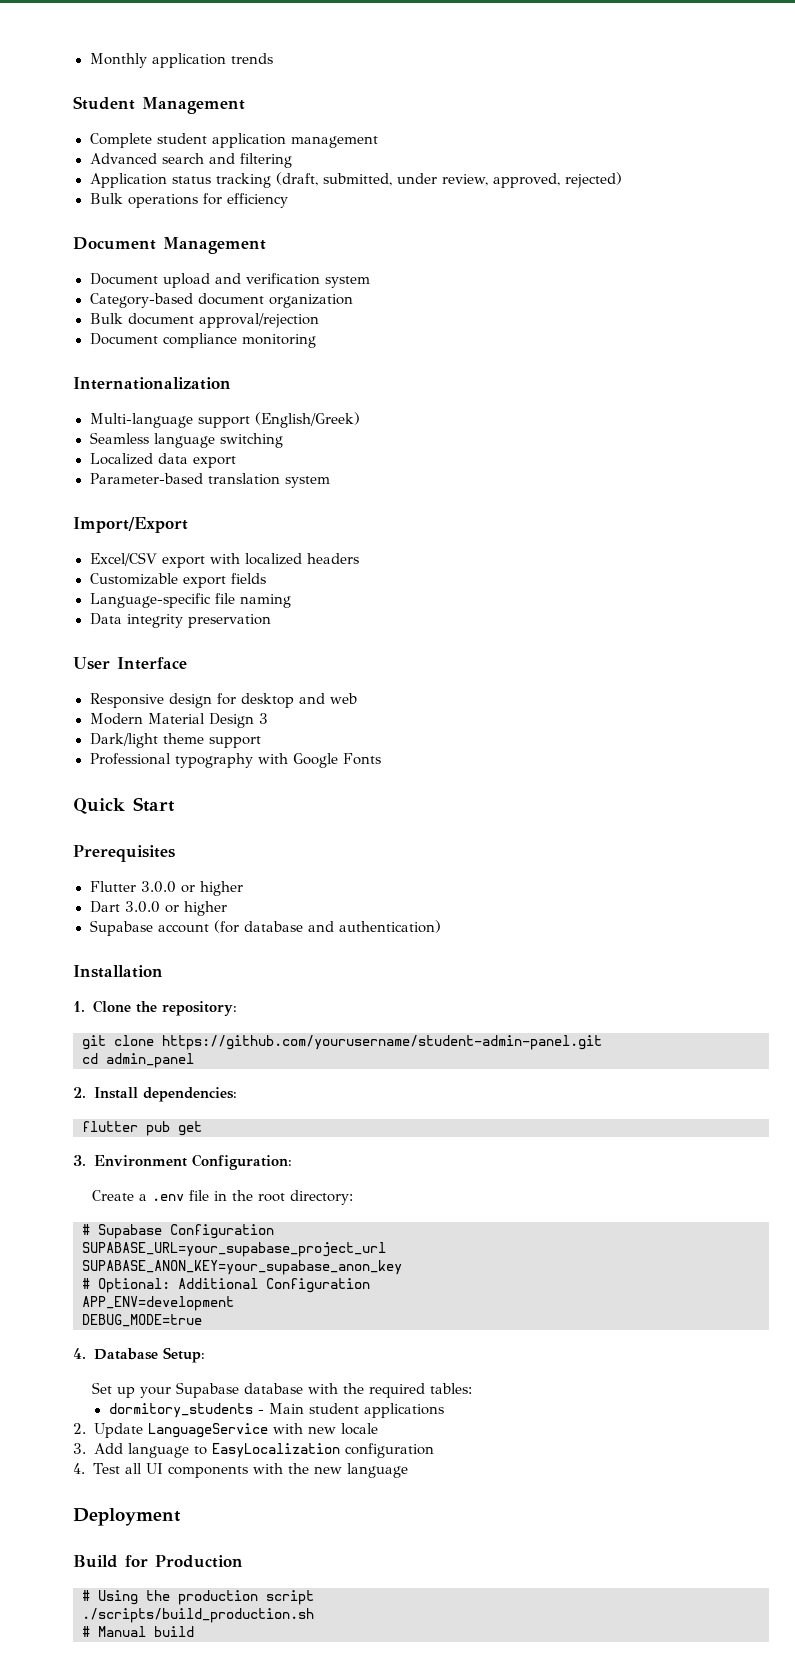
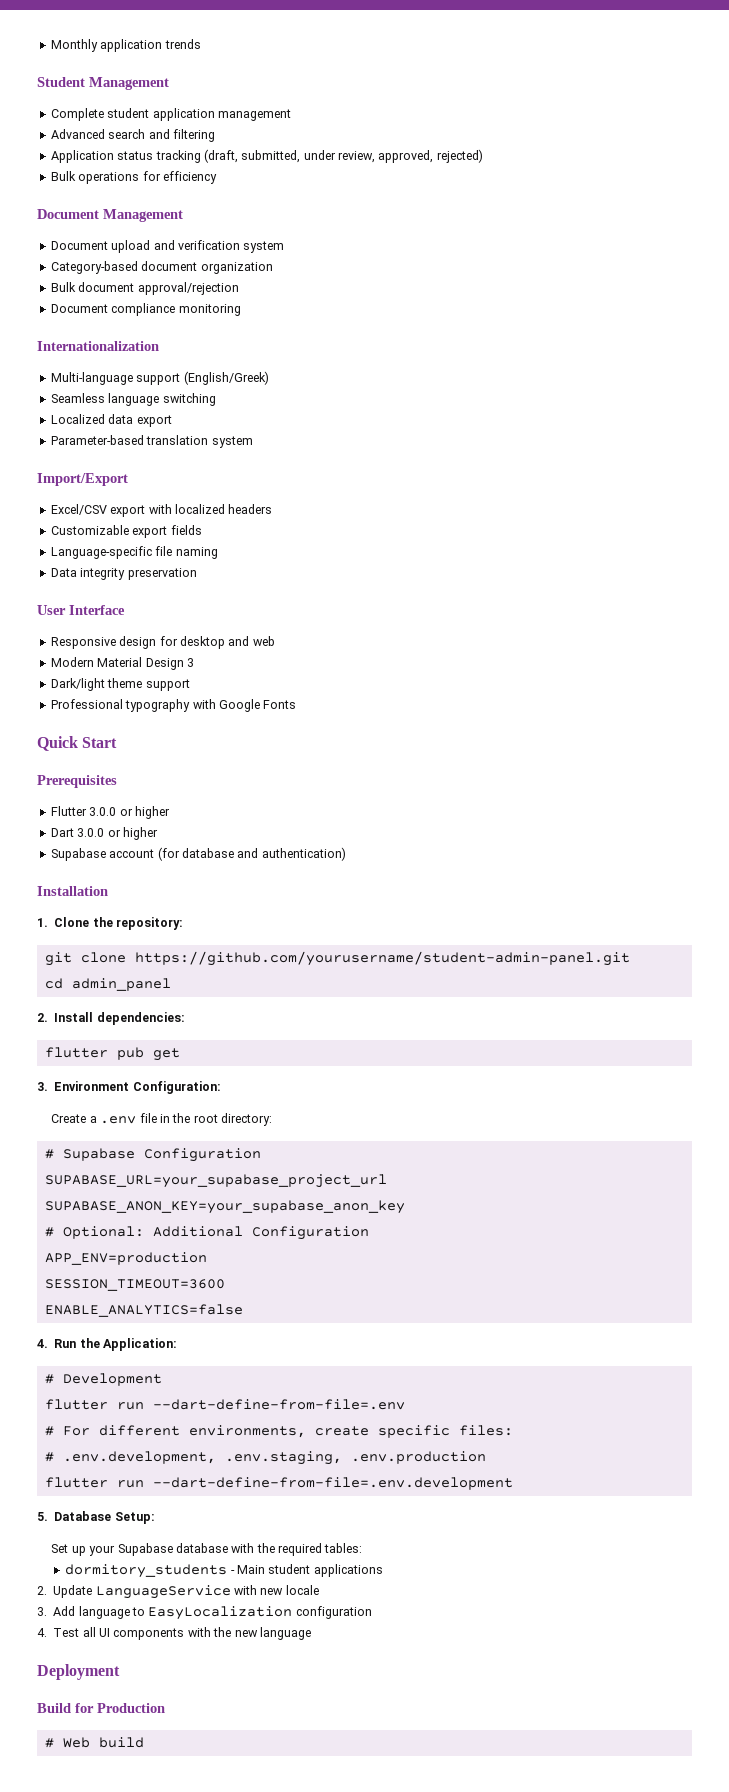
[82,1296,234,1311] [82,1314,202,1327] [73,1348,86,1359] APP_ENV=development // DEBUG_MODE=true // 4. -> [44,1252,207,1265] [44,1279,225,1291] [44,1304,243,1317] [37,1338,177,1351] [44,1373,162,1386] [44,1399,405,1410] [44,1425,513,1438] [44,1451,486,1465] [44,1477,513,1490] [37,1512,48,1521] APP_ENV=production // SESSION_TIMEOUT=3600 // ENABLE_ANALYTICS=false // 4. Run the Application: // # Development // flutter run --dart-define-from-file=.env // # For different environments, create specific files: // # .env.development, .env.staging, .env.production // flutter run --dart-define-from-file=.env.development // 5.
[98,1590,314,1605] [82,1608,314,1623] [82,1626,146,1637] Using the production script // ./scripts/build_production.sh // # Manual -> [62,1737,90,1748] Web

